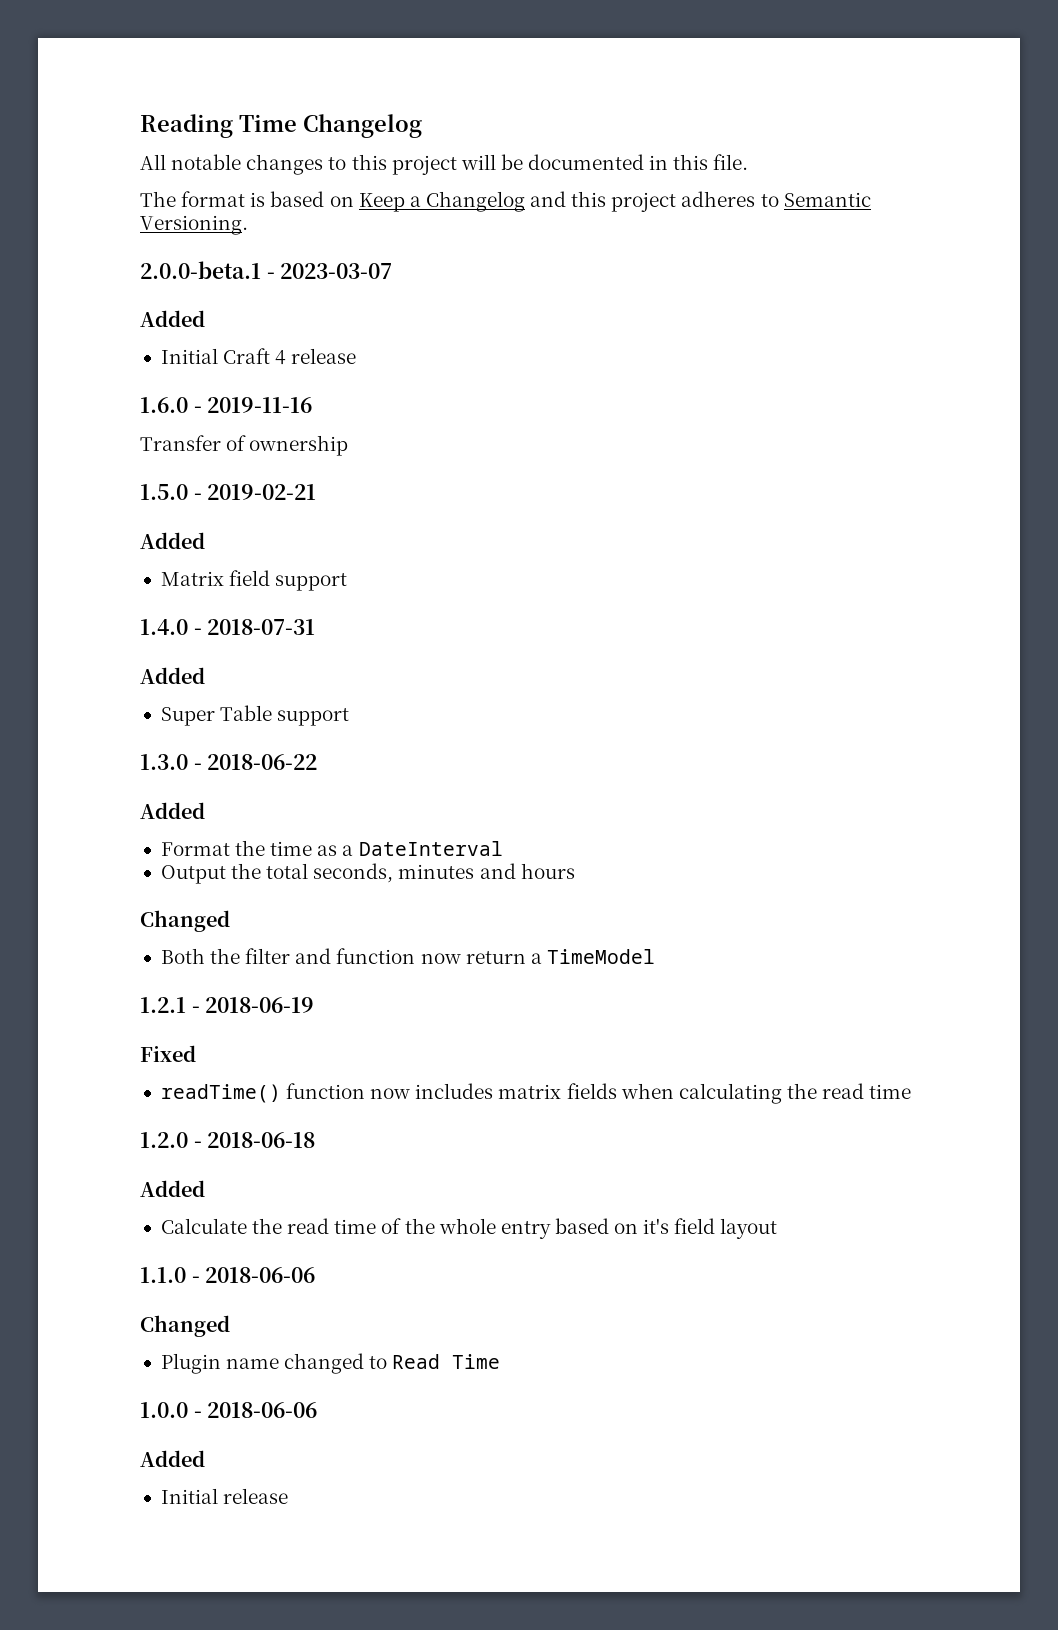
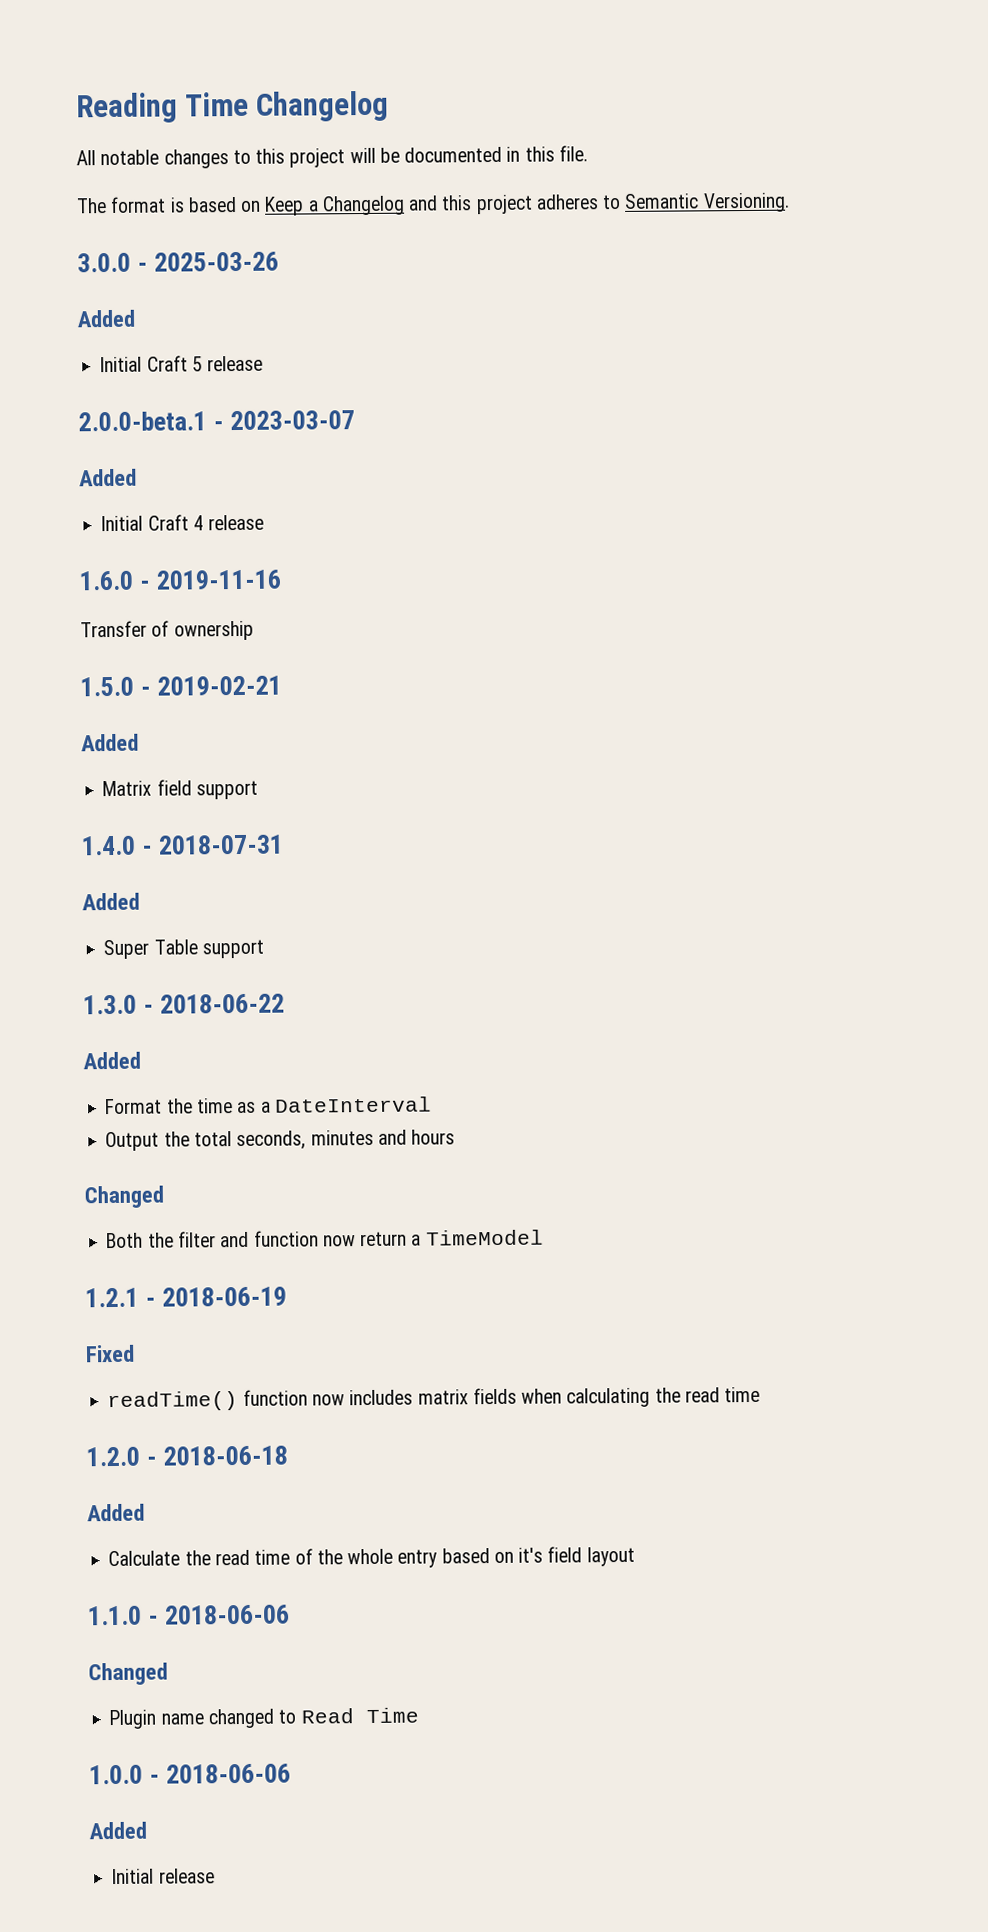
(248, 225) none -> [77,251,280,273] [77,309,135,328] [99,355,264,373] // 3.0.0 - 2025-03-26 // Added // Initial Craft 5 release

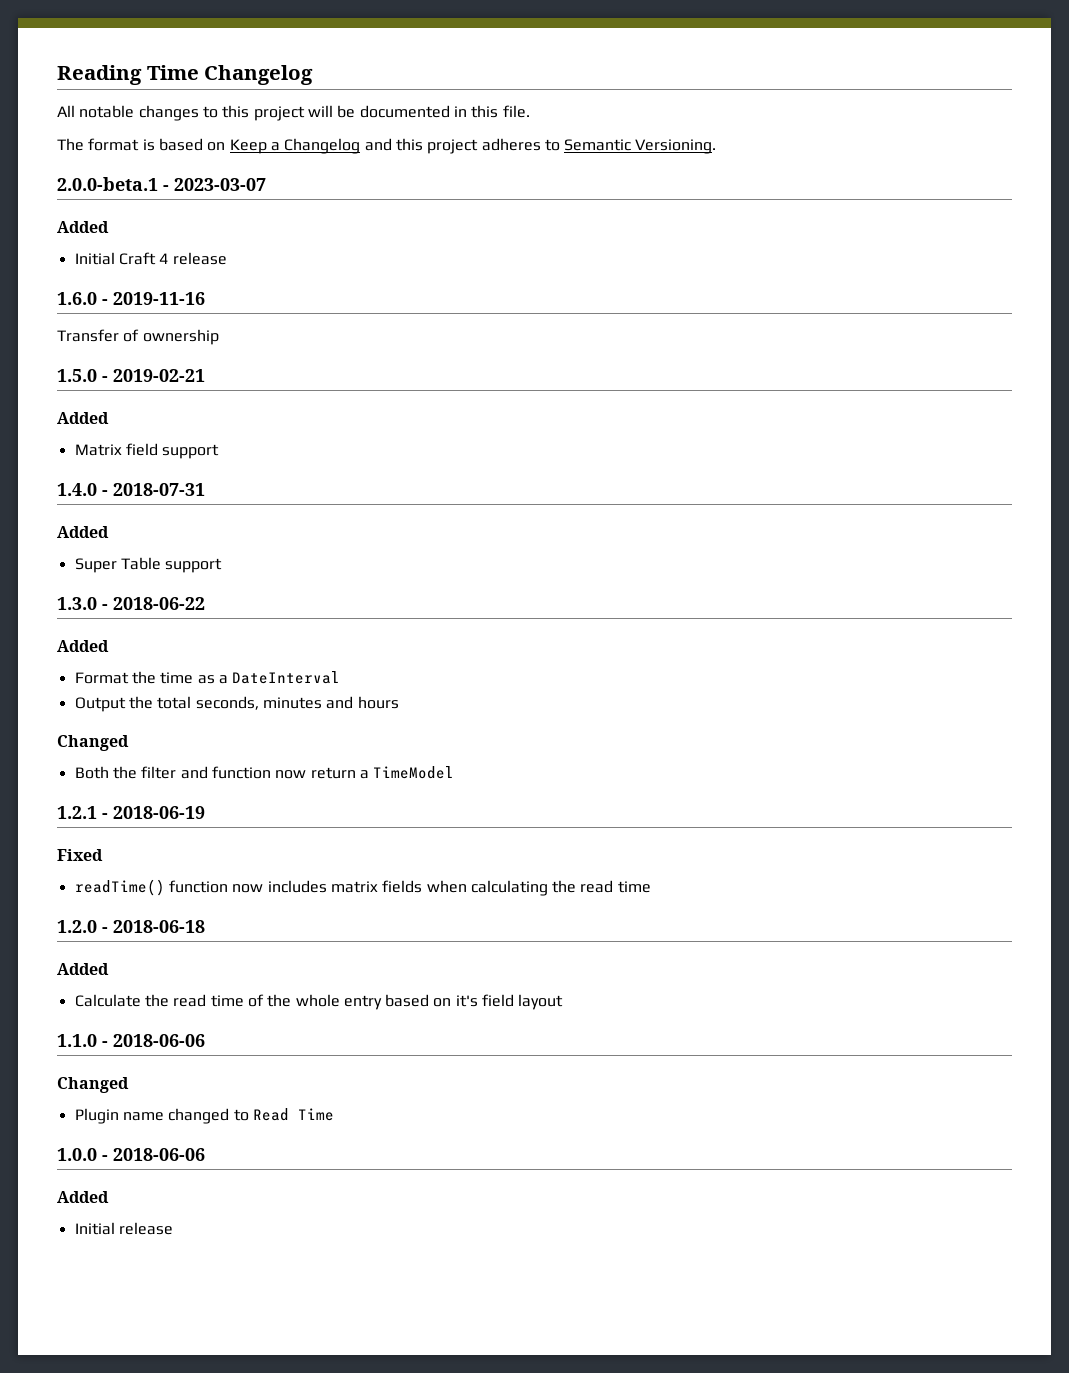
[77,251,280,273] [77,309,135,328] [99,355,264,373] // 3.0.0 - 2025-03-26 // Added // Initial Craft 5 release -> (717, 146) none

